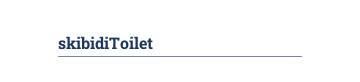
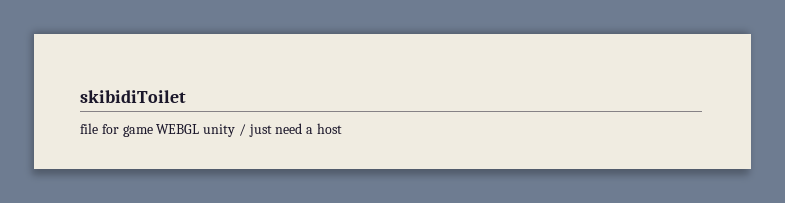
(153, 43) none -> [80,123,343,137] // file for game WEBGL unity / just need a host

